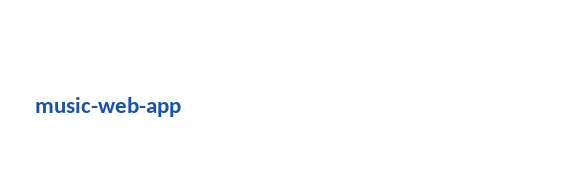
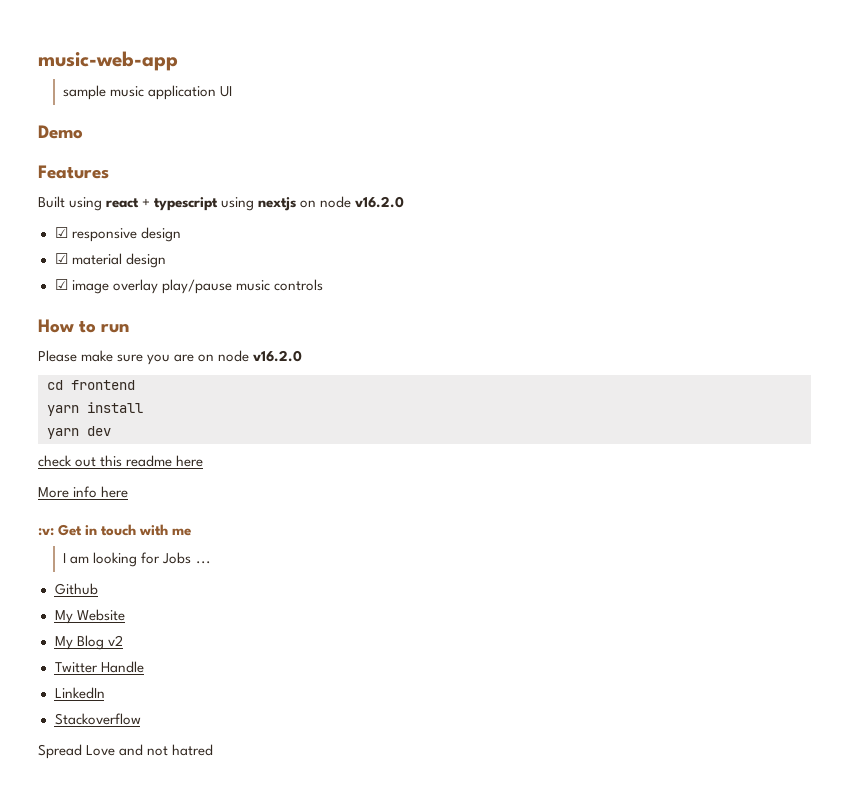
(181, 107) none -> [63,85,233,100] [38,125,83,139] [38,165,109,179] [38,196,405,211] [54,227,181,242] [54,253,166,268] [54,279,323,294] [38,319,130,333] [38,350,303,365] [47,380,135,390] [47,402,143,416] [47,426,111,439] [38,455,204,467] [38,486,129,498] [38,524,192,536] [63,552,211,567] [54,583,98,595] [54,609,125,624] [54,635,123,650] [54,661,144,673] [54,687,105,699] [54,713,141,725] [38,744,214,759] // sample music application UI // Demo // Features // Built using react + typescript using nextjs on node v16.2.0 // ☑ responsive design // ☑ material design // ☑ image overlay play/pause music controls // How to run // Please make sure you are on node v16.2.0 // cd frontend // yarn install // yarn dev // check out this readme here // More info here // :v: Get in touch with me // I am looking for Jobs ... // Github // My Website // My Blog v2 // Twitter Handle // LinkedIn // Stackoverflow // Spread Love and not hatred

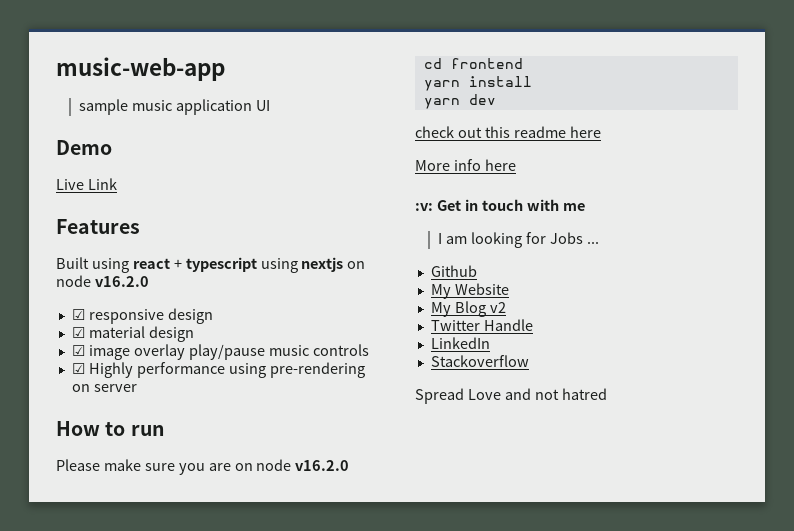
(83, 132) none -> [56,178,117,190] // Live Link
(323, 285) none -> [71,362,365,378] [71,384,137,392] // ☑ Highly performance using pre-rendering on server

